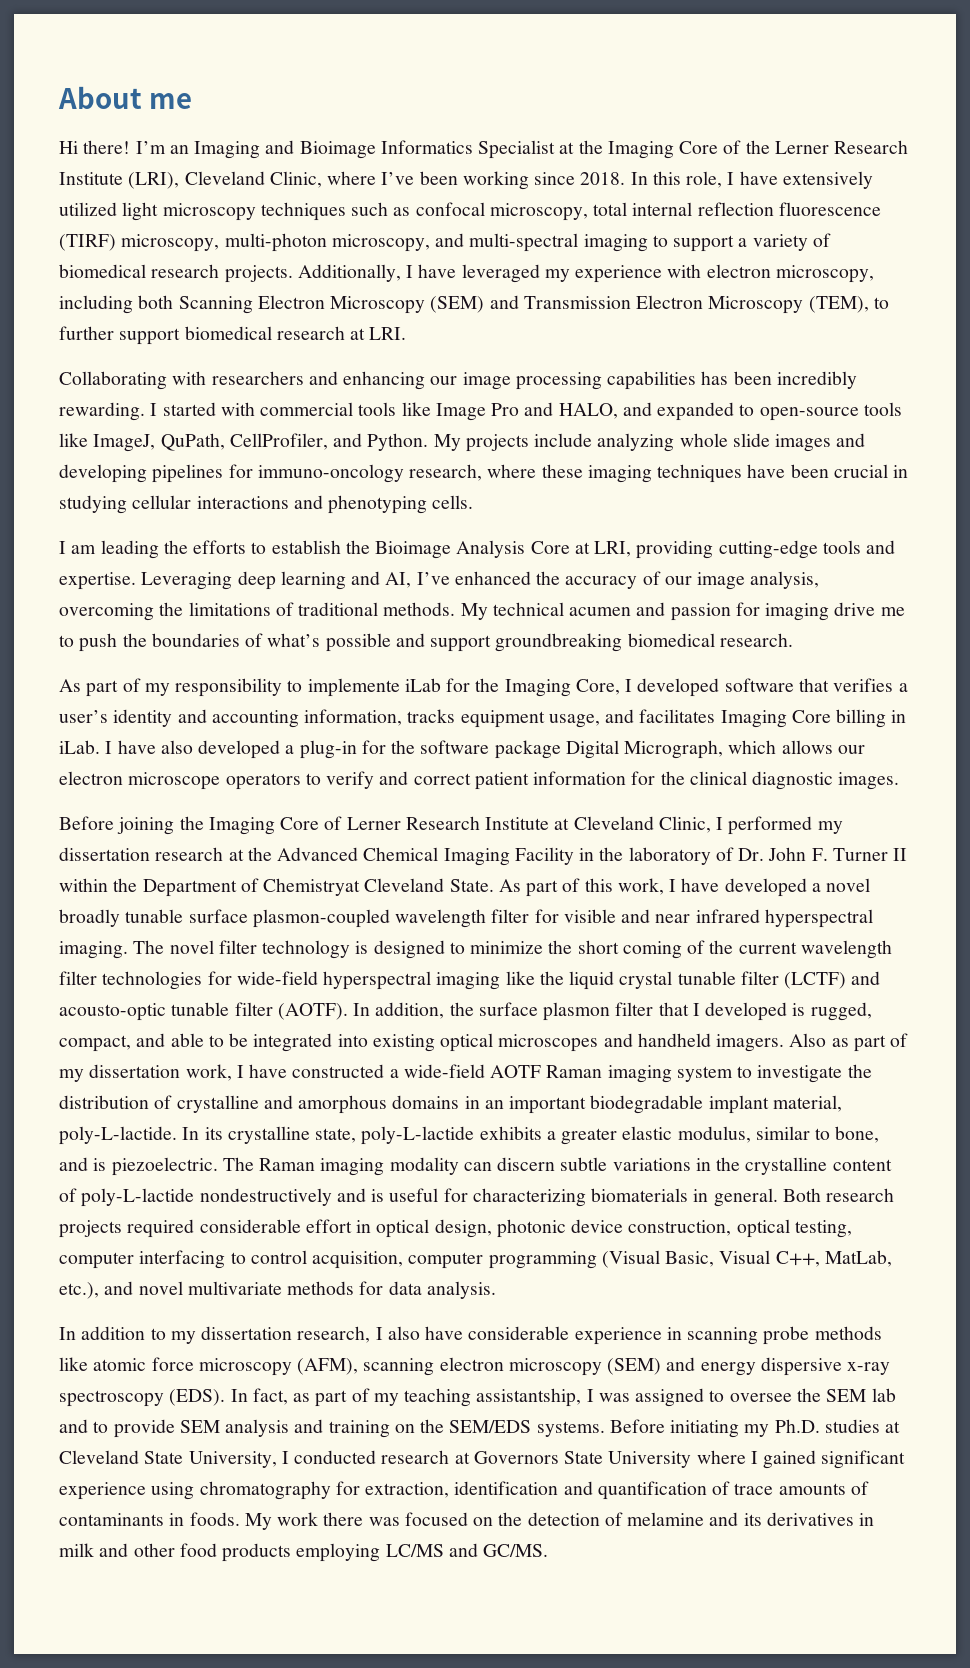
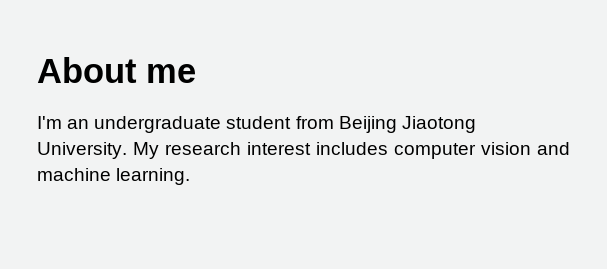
[59,140,909,159] [59,171,873,190] [59,202,881,221] [59,233,831,252] [59,264,874,283] [59,295,889,314] [59,326,407,345] [59,371,857,390] [59,402,902,421] [59,433,866,452] [59,464,909,483] [59,495,474,514] [59,540,896,559] [59,571,820,590] [59,602,905,621] [59,633,793,652] [59,678,908,697] [59,709,907,728] [59,740,865,759] [59,771,900,790] [59,816,843,835] [59,847,908,866] [59,878,871,897] [59,909,873,928] [59,940,892,959] [59,971,881,990] [59,1002,872,1021] [59,1033,909,1052] [59,1064,872,1083] [59,1095,842,1114] [59,1126,880,1145] [59,1157,892,1176] [59,1188,895,1207] [59,1219,852,1238] [59,1250,892,1269] [59,1281,496,1299] [59,1326,882,1345] [59,1357,891,1376] [59,1388,896,1407] [59,1419,901,1438] [59,1450,906,1469] [59,1481,869,1500] [59,1512,875,1530] [59,1543,549,1562] Hi there! I’m an Imaging and Bioimage Informatics Specialist at the Imaging Core of the Lerner Research Institute (LRI), Cleveland Clinic, where I’ve been working since 2018. In this role, I have extensively utilized light microscopy techniques such as confocal microscopy, total internal reflection fluorescence (TIRF) microscopy, multi-photon microscopy, and multi-spectral imaging to support a variety of biomedical research projects. Additionally, I have leveraged my experience with electron microscopy, including both Scanning Electron Microscopy (SEM) and Transmission Electron Microscopy (TEM), to further support biomedical research at LRI. // Collaborating with researchers and enhancing our image processing capabilities has been incredibly rewarding. I started with commercial tools like Image Pro and HALO, and expanded to open-source tools like ImageJ, QuPath, CellProfiler, and Python. My projects include analyzing whole slide images and developing pipelines for immuno-oncology research, where these imaging techniques have been crucial in studying cellular interactions and phenotyping cells. // I am leading the efforts to establish the Bioimage Analysis Core at LRI, providing cutting-edge tools and expertise. Leveraging deep learning and AI, I’ve enhanced the accuracy of our image analysis, overcoming the limitations of traditional methods. My technical acumen and passion for imaging drive me to push the boundaries of what’s possible and support groundbreaking biomedical research. // As part of my responsibility to implemente iLab for the Imaging Core, I developed software that verifies a user’s identity and accounting information, tracks equipment usage, and facilitates Imaging Core billing in iLab. I have also developed a plug-in for the software package Digital Micrograph, which allows our electron microscope operators to verify and correct patient information for the clinical diagnostic images. // Before joining the Imaging Core of Lerner Research Institute at Cleveland Clinic, I performed my dissertation research at the Advanced Chemical Imaging Facility in the laboratory of Dr. John F. Turner II within the Department of Chemistryat Cleveland State. As part of this work, I have developed a novel broadly tunable surface plasmon-coupled wavelength filter for visible and near infrared hyperspectral imaging. The novel filter technology is designed to minimize the short coming of the current wavelength filter technologies for wide-field hyperspectral imaging like the liquid crystal tunable filter (LCTF) and acousto-optic tunable filter (AOTF). In addition, the surface plasmon filter that I developed is rugged, compact, and able to be integrated into existing optical microscopes and handheld imagers. Also as part of my dissertation work, I have constructed a wide-field AOTF Raman imaging system to investigate the distribution of crystalline and amorphous domains in an important biodegradable implant material, poly-L-lactide. In its crystalline state, poly-L-lactide exhibits a greater elastic modulus, similar to bone, and is piezoelectric. The Raman imaging modality can discern subtle variations in the crystalline content of poly-L-lactide nondestructively and is useful for characterizing biomaterials in general. Both research projects required considerable effort in optical design, photonic device construction, optical testing, computer interfacing to control acquisition, computer programming (Visual Basic, Visual C++, MatLab, etc.), and novel multivariate methods for data analysis. // In addition to my dissertation research, I also have considerable experience in scanning probe methods like atomic force microscopy (AFM), scanning electron microscopy (SEM) and energy dispersive x-ray spectroscopy (EDS). In fact, as part of my teaching assistantship, I was assigned to oversee the SEM lab and to provide SEM analysis and training on the SEM/EDS systems. Before initiating my Ph.D. studies at Cleveland State University, I conducted research at Governors State University where I gained significant experience using chromatography for extraction, identification and quantification of trace amounts of contaminants in foods. My work there was focused on the detection of melamine and its derivatives in milk and other food products employing LC/MS and GC/MS. -> [37,116,476,133] [37,142,570,159] [37,168,191,185] I'm an undergraduate student from Beijing Jiaotong University. My research interest includes computer vision and machine learning.

